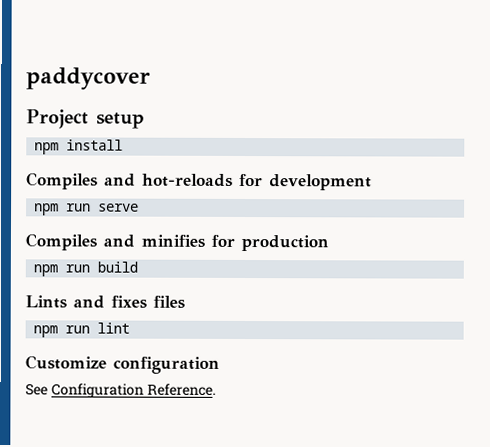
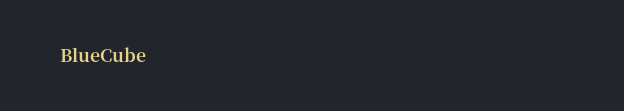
[26,67,151,90] [26,109,145,129] [34,139,124,155] [26,172,372,191] [34,203,140,216] [25,233,329,252] [33,261,139,277] [25,295,185,309] [33,322,131,338] [25,355,220,374] [25,383,216,398] paddycover // Project setup // npm install // Compiles and hot-reloads for development // npm run serve // Compiles and minifies for production // npm run build // Lints and fixes files // npm run lint // Customize configuration // See Configuration Reference. -> [60,47,146,62] BlueCube

